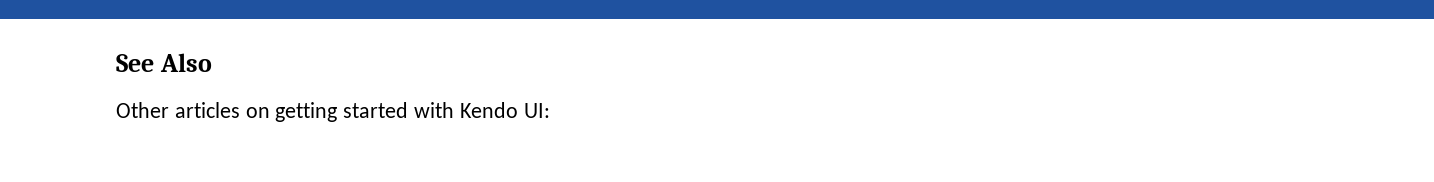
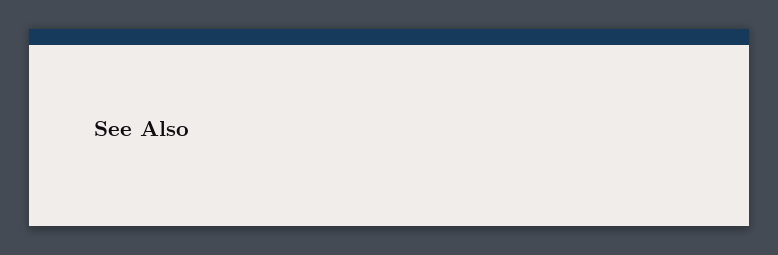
[116,102,550,122] // Other articles on getting started with Kendo UI: -> (189, 128) none

